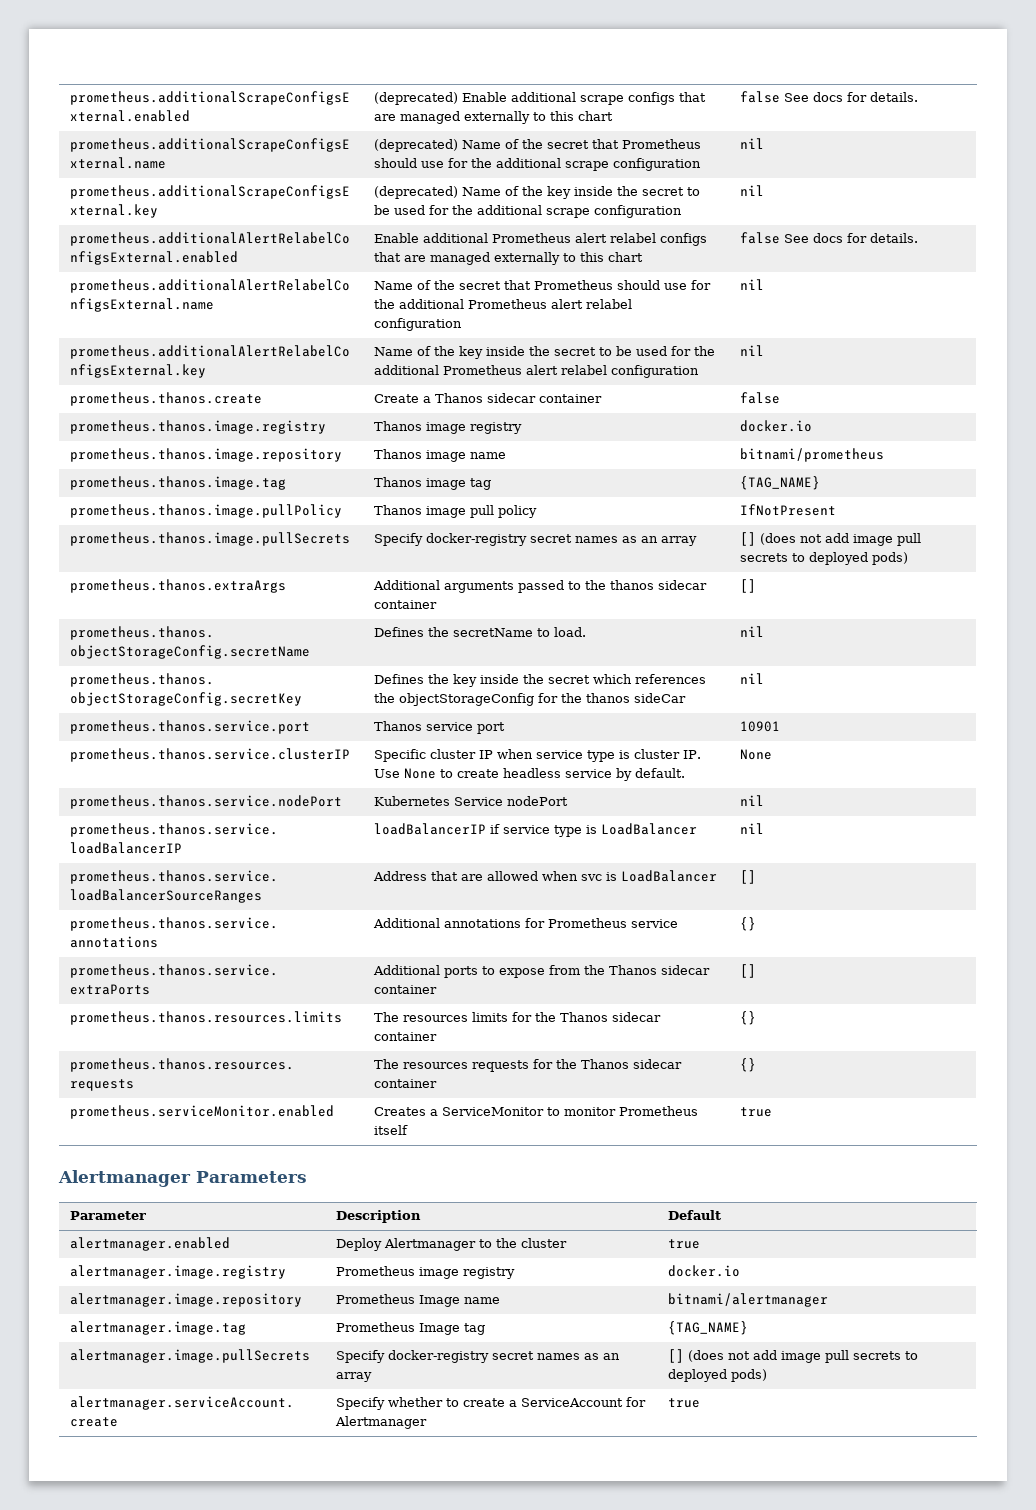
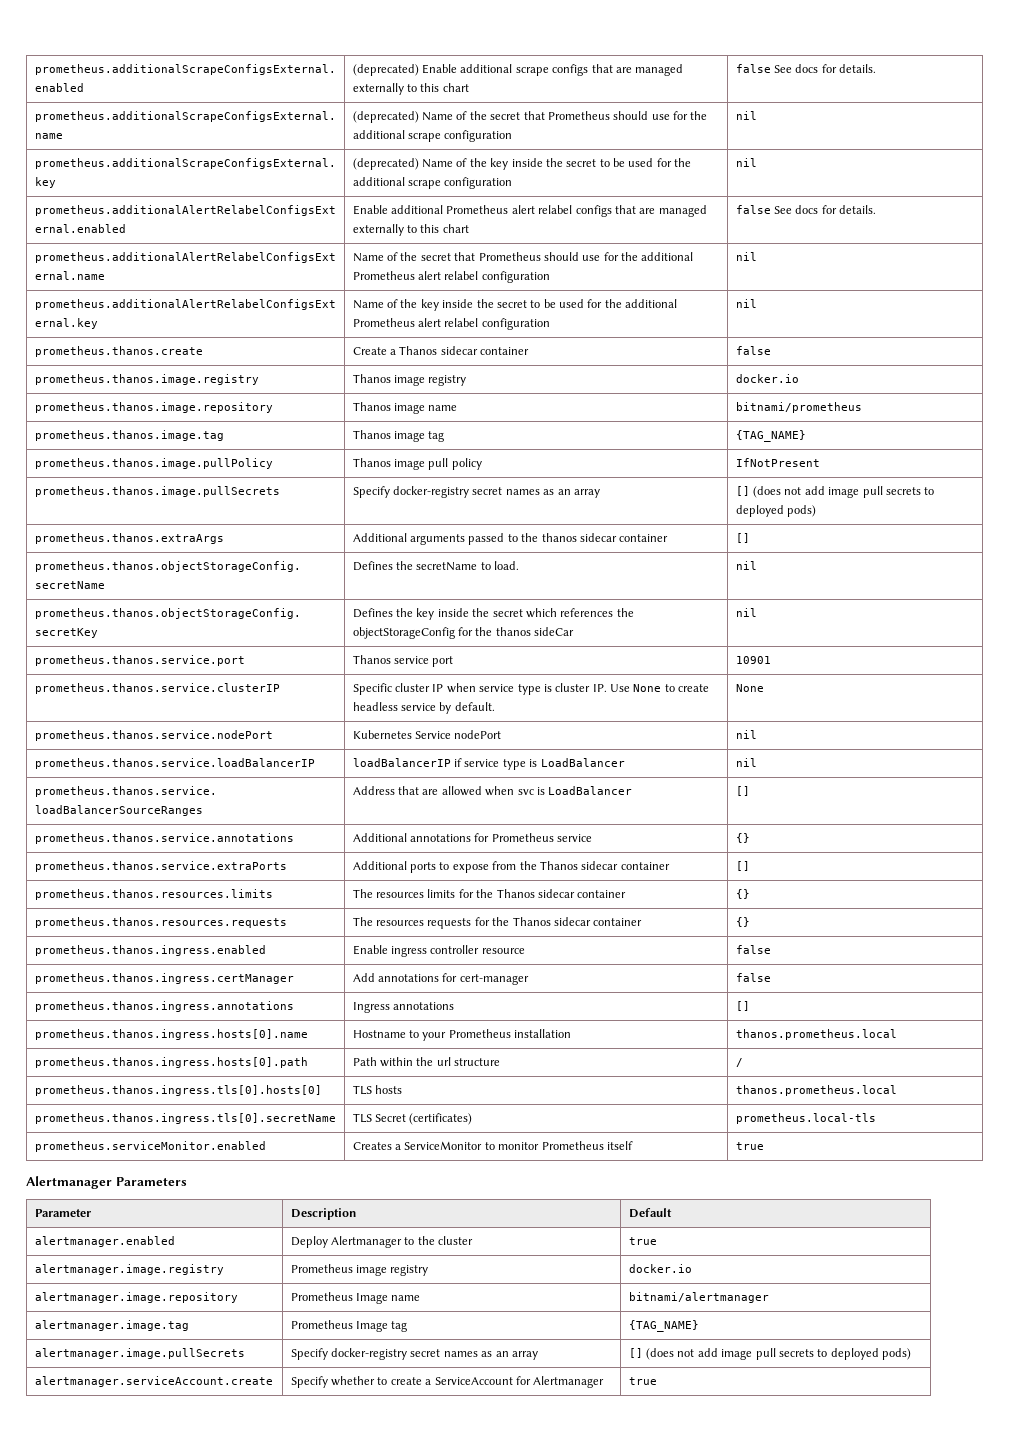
(757, 1065) none -> [34,945,266,956] [352,945,525,957] [735,945,771,954] [34,973,294,984] [352,973,529,985] [735,973,771,982] [34,1001,294,1012] [352,1002,455,1013] [735,1001,750,1011] [34,1029,308,1040] [352,1029,572,1041] [735,1029,897,1040] [34,1057,308,1068] [352,1057,501,1067] [735,1058,743,1067] [34,1085,322,1096] [352,1085,403,1095] [735,1085,897,1096] [34,1113,336,1124] [352,1113,473,1125] [735,1113,876,1124] // prometheus.thanos.ingress.enabled | Enable ingress controller resource | false // prometheus.thanos.ingress.certManager | Add annotations for cert-manager | false // prometheus.thanos.ingress.annotations | Ingress annotations | [] // prometheus.thanos.ingress.hosts[0].name | Hostname to your Prometheus installation | thanos.prometheus.local // prometheus.thanos.ingress.hosts[0].path | Path within the url structure | / // prometheus.thanos.ingress.tls[0].hosts[0] | TLS hosts | thanos.prometheus.local // prometheus.thanos.ingress.tls[0].secretName | TLS Secret (certificates) | prometheus.local-tls

